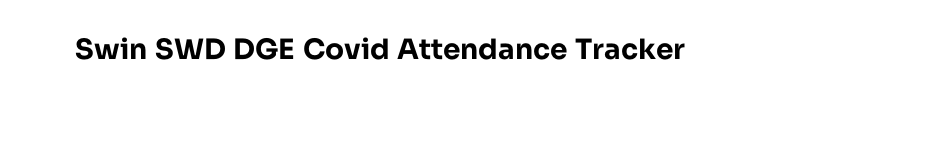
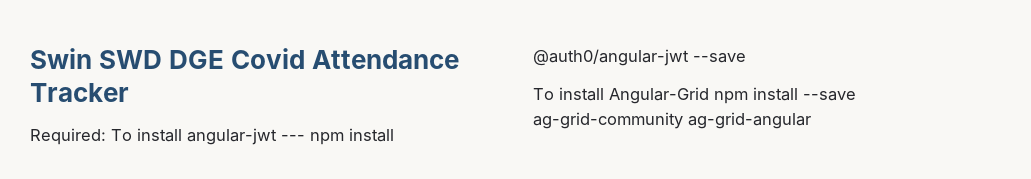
(685, 49) none -> [30,128,394,145] [533,49,746,66] [533,87,856,104] [533,112,811,129] // Required: To install angular-jwt --- npm install @auth0/angular-jwt --save // To install Angular-Grid npm install --save ag-grid-community ag-grid-angular

